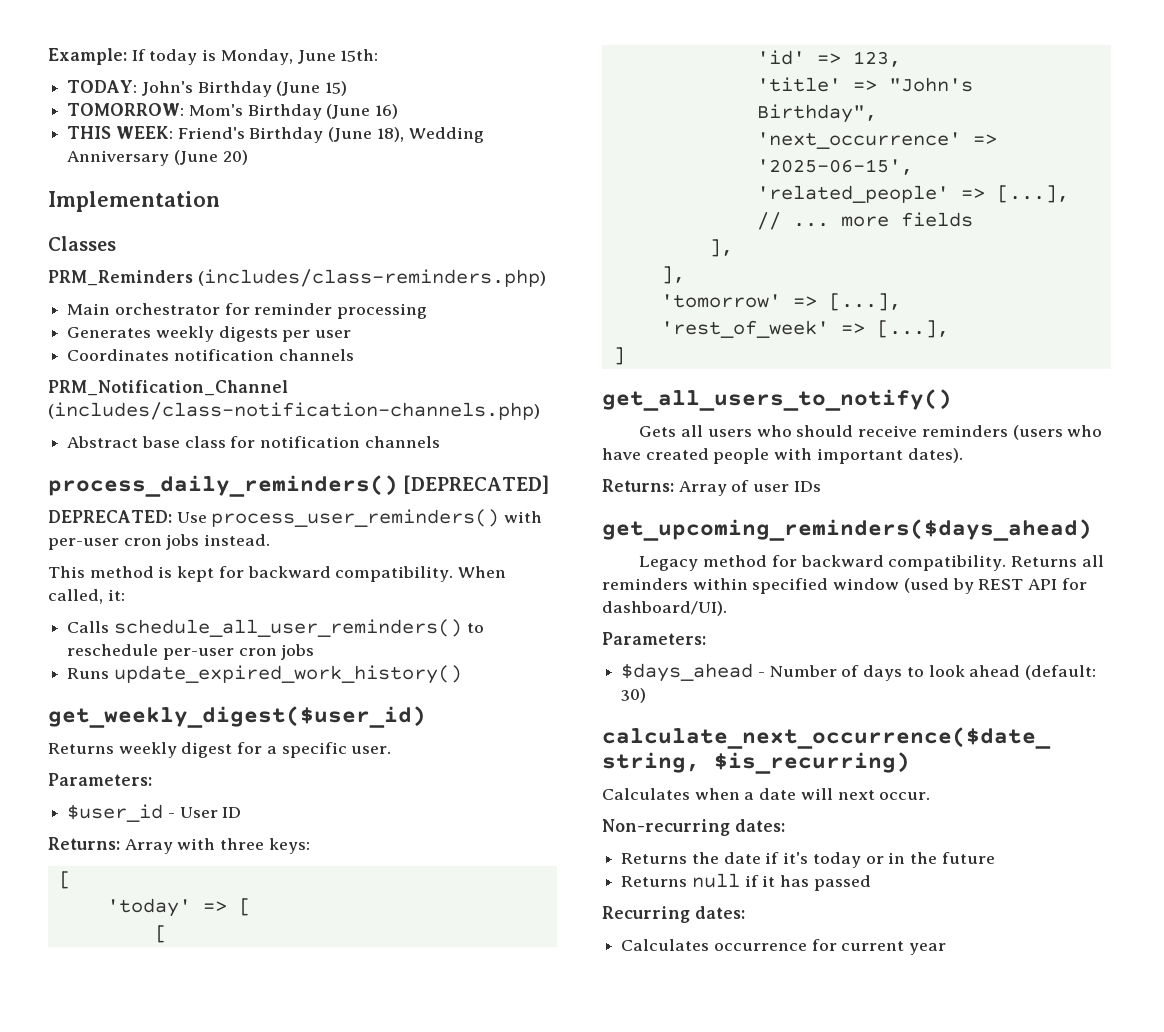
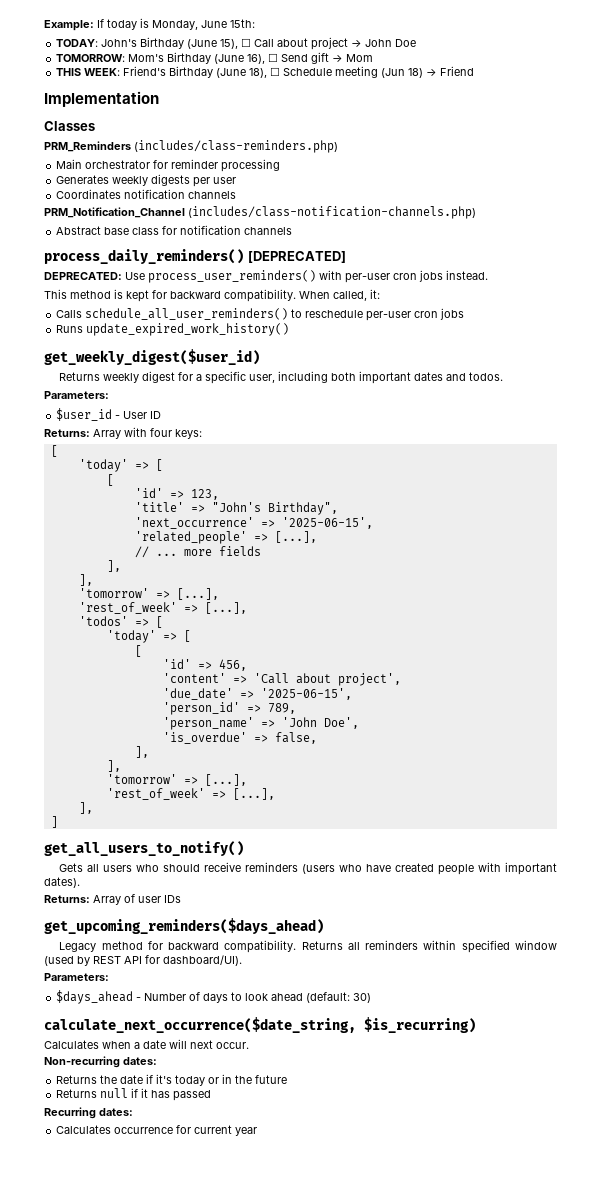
[325,81,348,96] [67,103,399,120] 15) // TOMORROW: Mom's Birthday (June 16) -> [220,37,417,50] [56,52,374,64] 15), ☐ Call about project → John Doe // TOMORROW: Mom's Birthday (June 16), ☐ Send gift → Mom
[408,127,484,143] [67,150,248,166] Wedding Anniversary (June 20) -> [270,66,475,78] ☐ Schedule meeting (Jun 18) → Friend
[351,746,392,754] user. -> [249,371,504,384] user, including both important dates and todos.
[220,838,265,850] three -> [150,428,172,437] four
(949, 329) none -> [78,616,163,628] [106,630,191,643] [134,645,142,657] [162,659,247,671] [162,673,401,686] [162,688,352,700] [162,702,296,715] [162,717,359,730] [162,732,317,744] [134,746,149,758] [106,760,121,772] [106,774,247,786] [106,788,275,800] [78,802,93,814] // 'todos' => [ // 'today' => [ // [ // 'id' => 456, // 'content' => 'Call about project', // 'due_date' => '2025-06-15', // 'person_id' => 789, // 'person_name' => 'John Doe', // 'is_overdue' => false, // ], // ], // 'tomorrow' => [...], // 'rest_of_week' => [...], // ],

